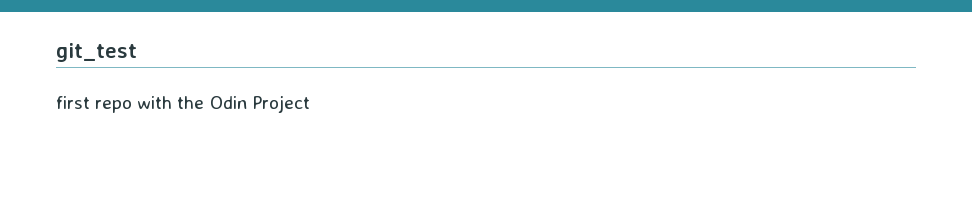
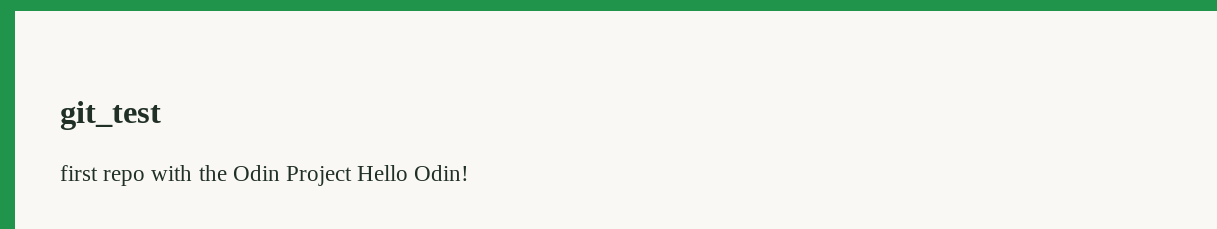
(310, 104) none -> [357,165,470,181] Hello Odin!

